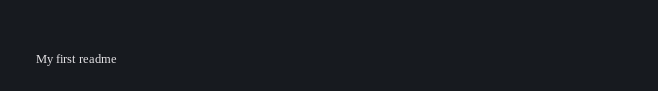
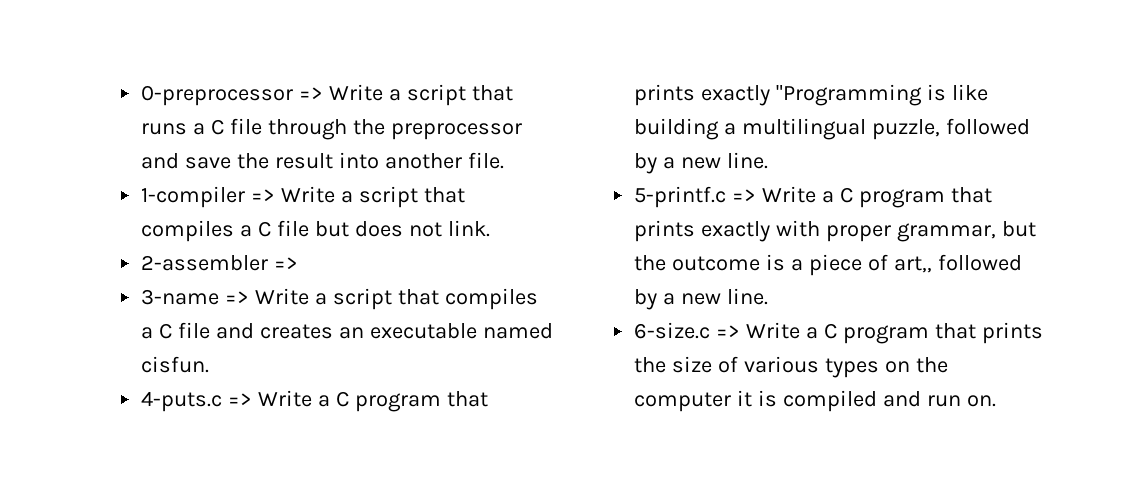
[36,54,117,66] My first readme -> [141,84,513,106] [141,118,522,140] [141,152,504,169] [141,186,465,208] [141,220,490,242] [141,255,299,271] [141,288,538,310] [141,322,553,339] [141,356,210,373] [141,390,488,412] [634,84,988,106] [634,118,1030,140] [634,152,769,174] [634,186,992,208] [634,220,1036,242] [634,254,1022,276] [634,288,769,310] [634,322,1043,344] [634,356,948,378] [634,390,996,412] 0-preprocessor => Write a script that runs a C file through the preprocessor and save the result into another file. // 1-compiler => Write a script that compiles a C file but does not link. // 2-assembler => // 3-name => Write a script that compiles a C file and creates an executable named cisfun. // 4-puts.c => Write a C program that prints exactly "Programming is like building a multilingual puzzle, followed by a new line. // 5-printf.c => Write a C program that prints exactly with proper grammar, but the outcome is a piece of art,, followed by a new line. // 6-size.c => Write a C program that prints the size of various types on the computer it is compiled and run on.

